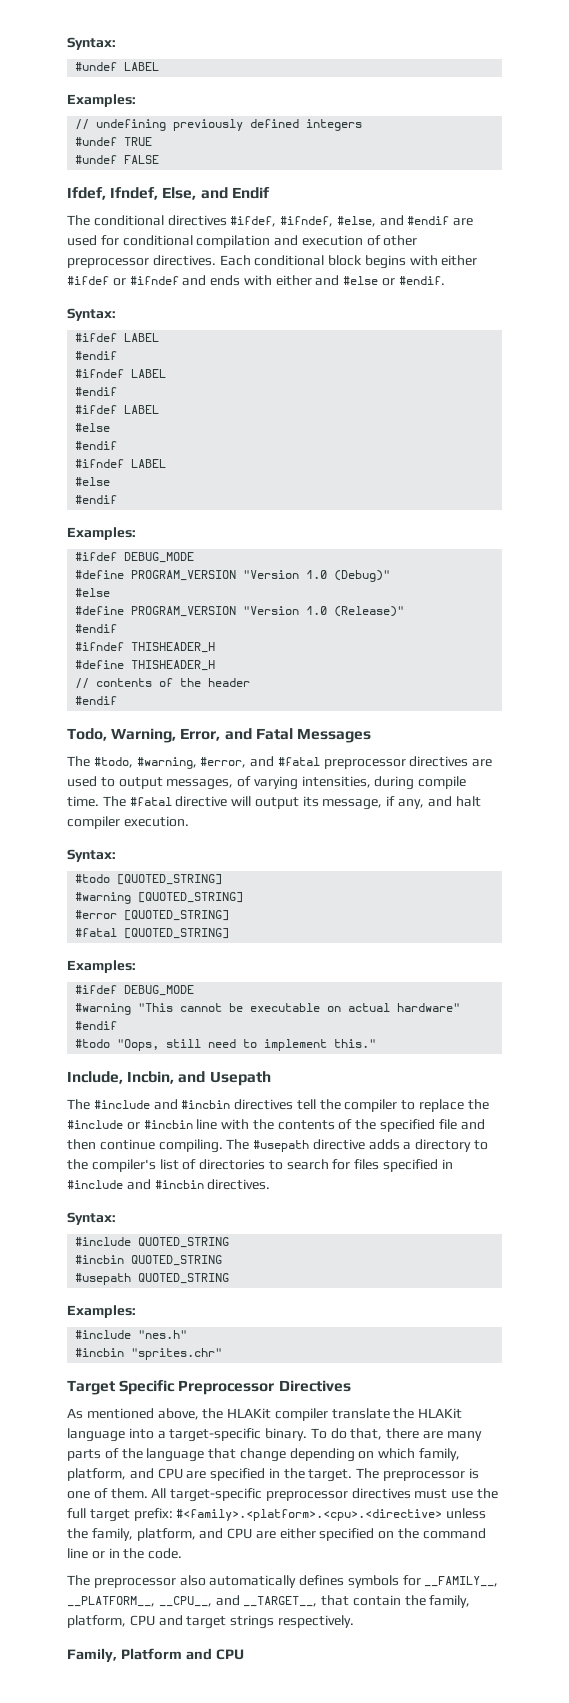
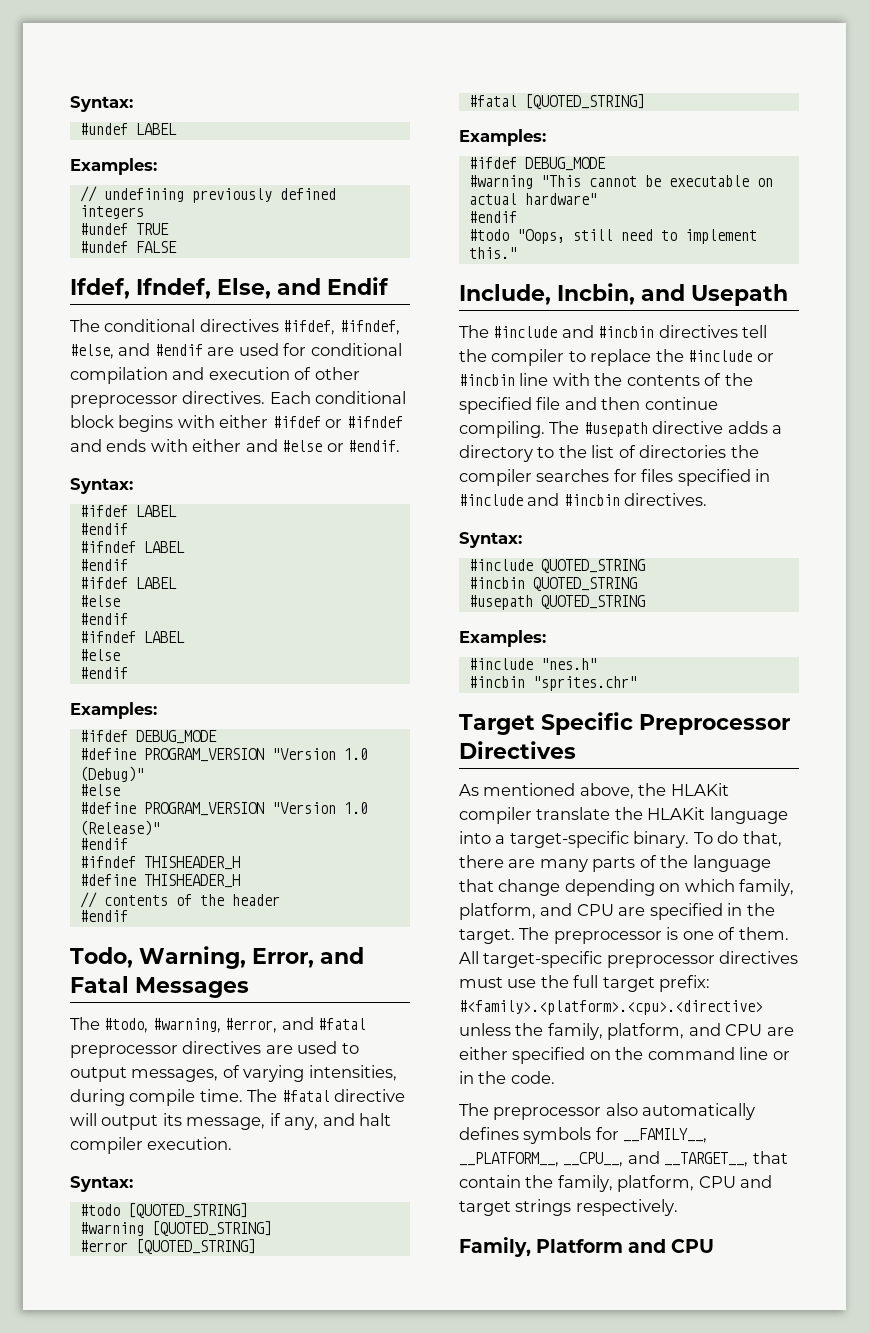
[91,1159,156,1172] compiler's -> (587, 451) none
[268,1159,329,1170] to search -> [730,445,759,458] [459,469,610,486] the compiler searches

